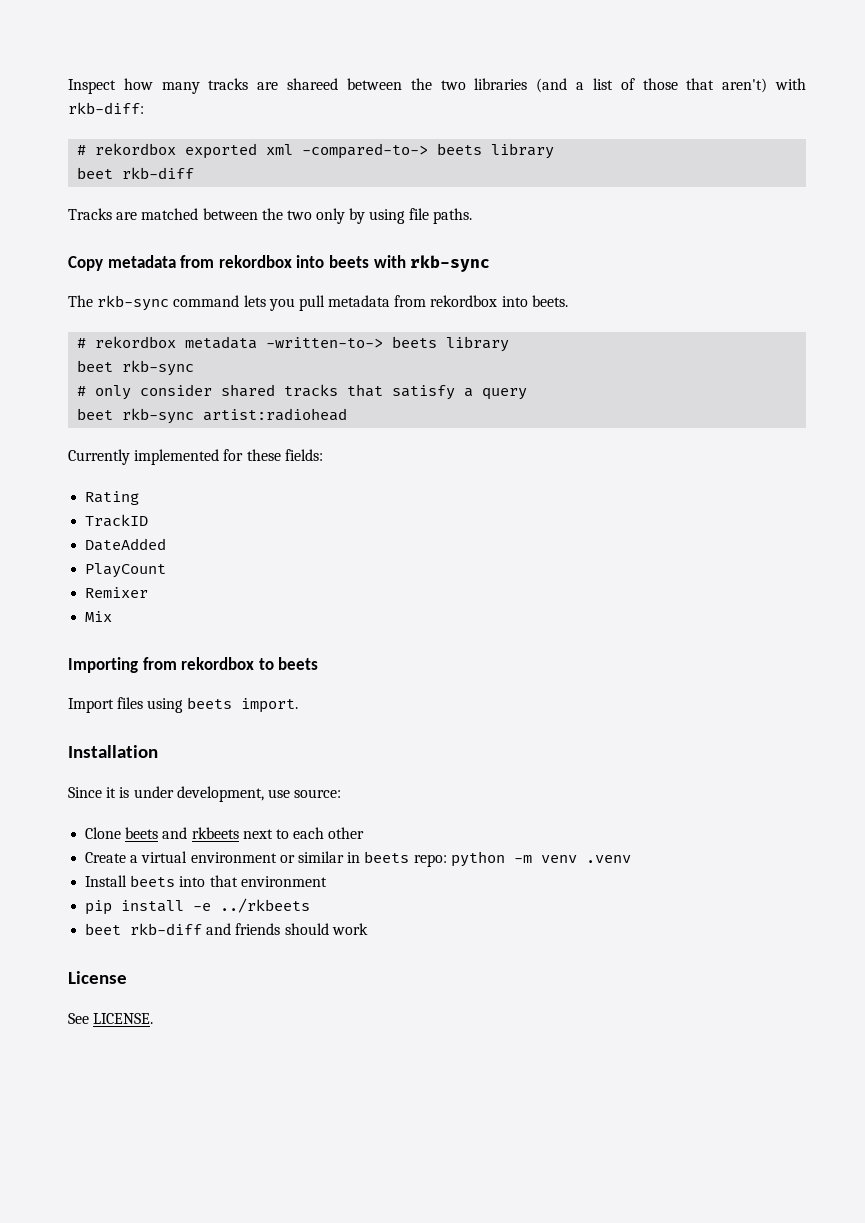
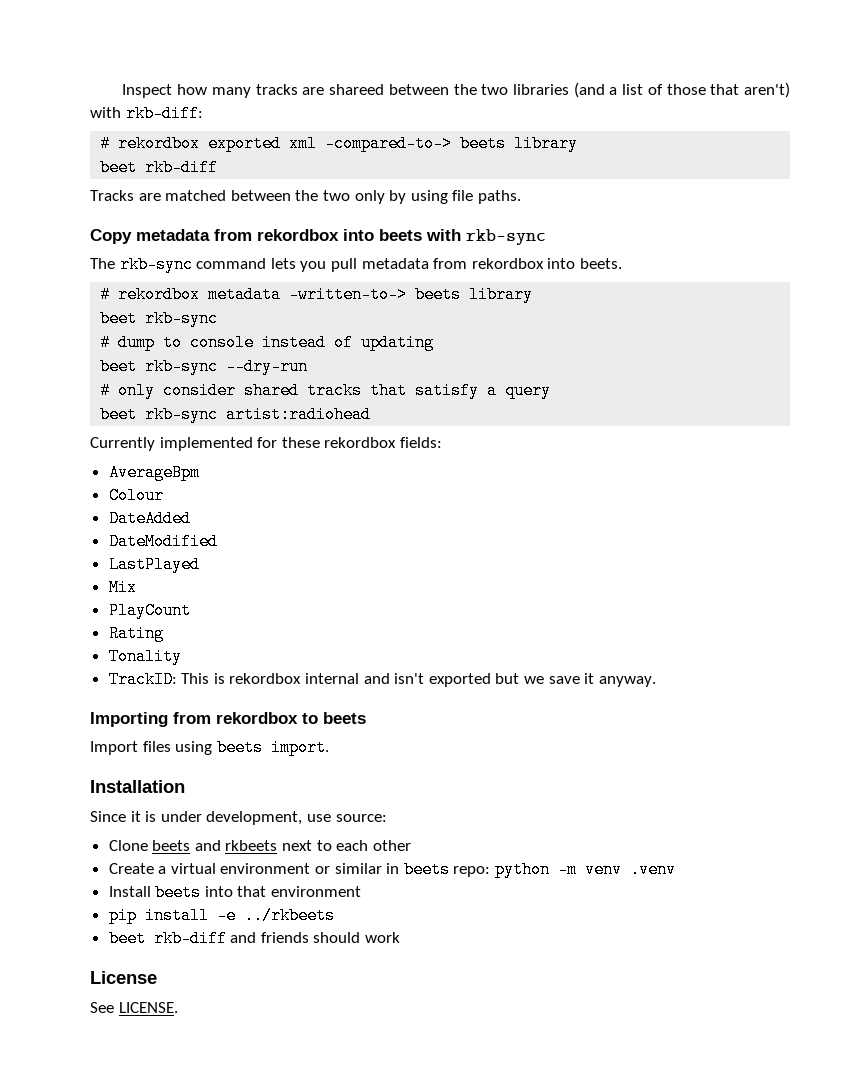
(195, 368) none -> [100,334,435,351] [100,358,309,375] // # dump to console instead of updating // beet rkb-sync --dry-run
(281, 455) none -> [324,437,397,448] rekordbox
[85,491,140,505] [85,514,149,527] [85,538,167,551] [85,563,167,578] [85,587,149,598] [85,611,113,622] Rating // TrackID // DateAdded // PlayCount // Remixer // Mix -> [108,464,200,481] [108,487,164,504] [108,510,191,527] [108,533,218,550] [108,556,200,573] [108,579,137,596] [108,602,191,619] [108,625,164,642] [108,648,182,665] [108,671,656,688] AverageBpm // Colour // DateAdded // DateModified // LastPlayed // Mix // PlayCount // Rating // Tonality // TrackID: This is rekordbox internal and isn't exported but we save it anyway.

